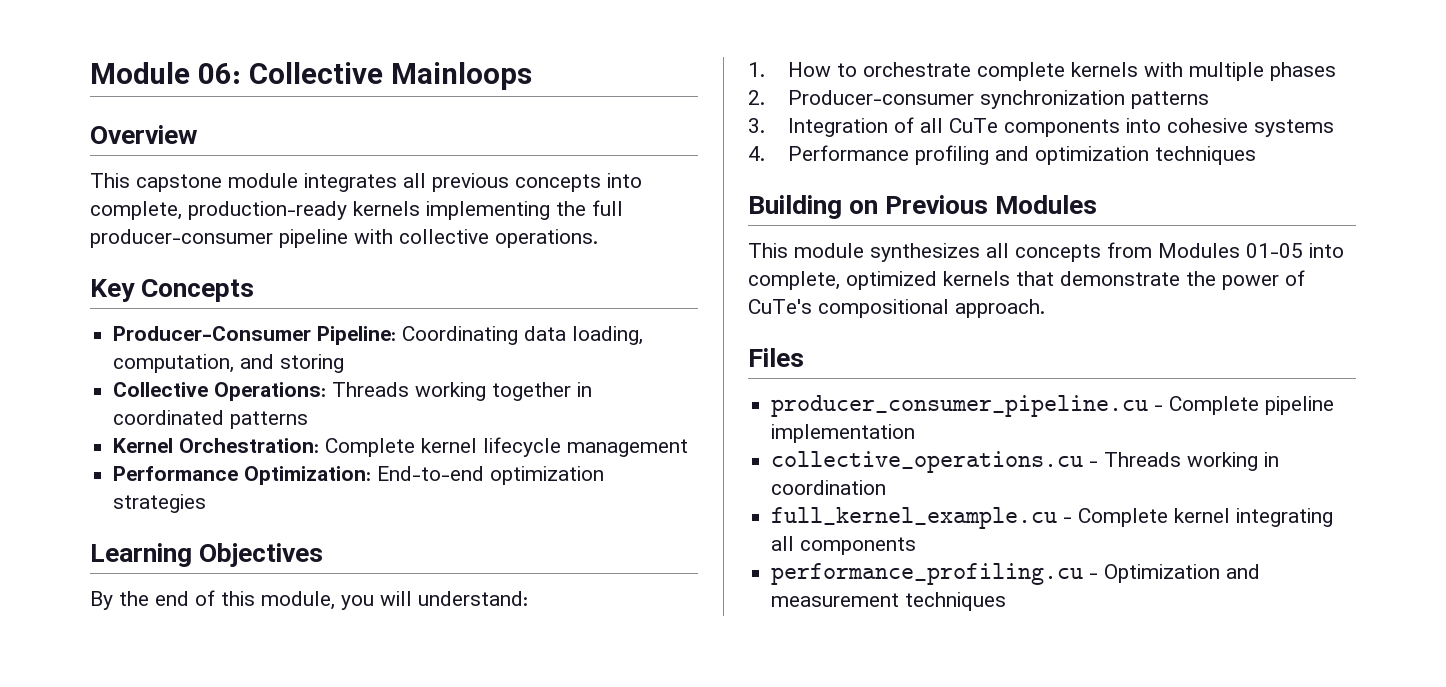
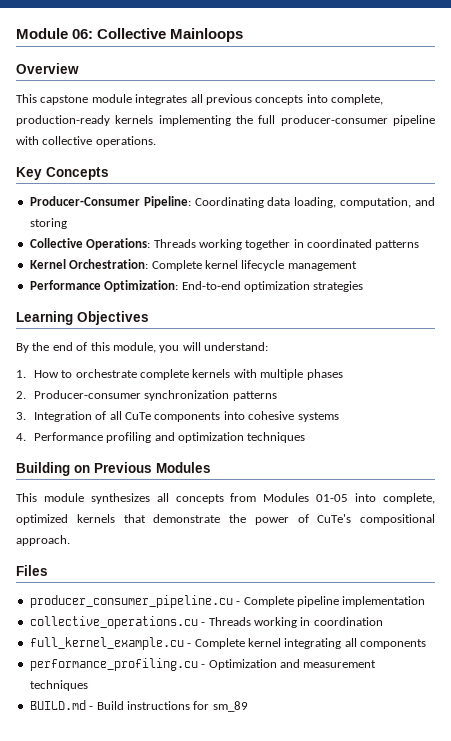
(1007, 601) none -> [29,700,248,712] // BUILD.md - Build instructions for sm_89

